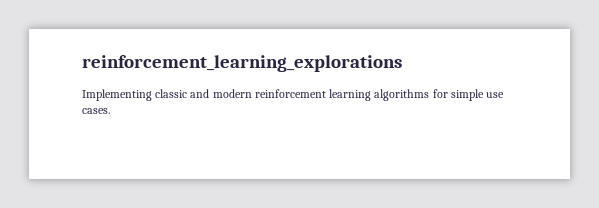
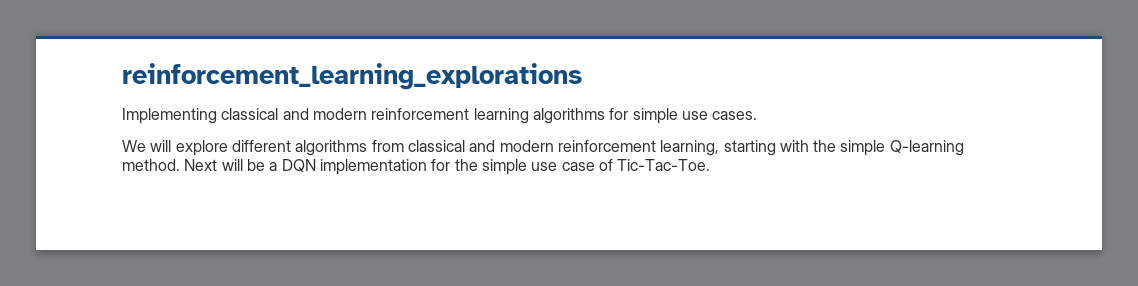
[155,89,188,98] classic -> [221,108,279,120] classical
(110, 111) none -> [122,140,964,156] [122,159,711,175] // We will explore different algorithms from classical and modern reinforcement learning, starting with the simple Q-learning method. Next will be a DQN implementation for the simple use case of Tic-Tac-Toe.

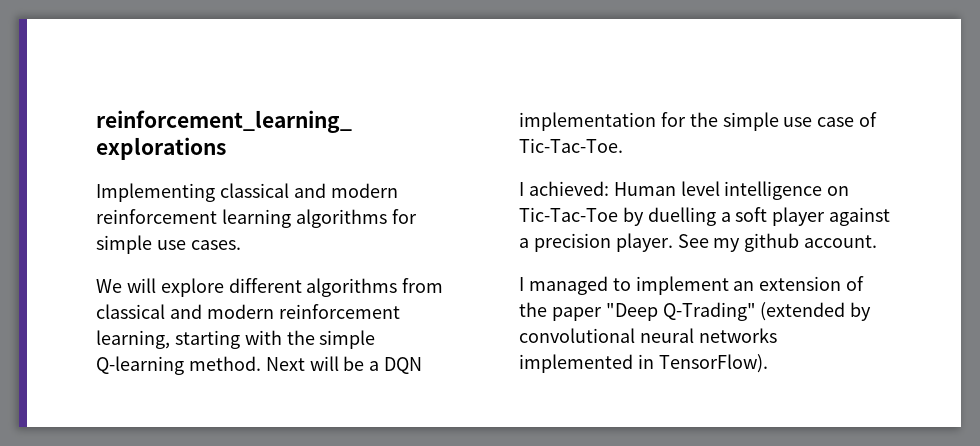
(711, 165) none -> [519,181,850,200] [519,207,891,226] [519,233,878,252] [519,276,865,295] [519,302,872,321] [519,328,777,343] [519,354,768,373] // I achieved: Human level intelligence on Tic-Tac-Toe by duelling a soft player against a precision player. See my github account. // I managed to implement an extension of the paper "Deep Q-Trading" (extended by convolutional neural networks implemented in TensorFlow).

